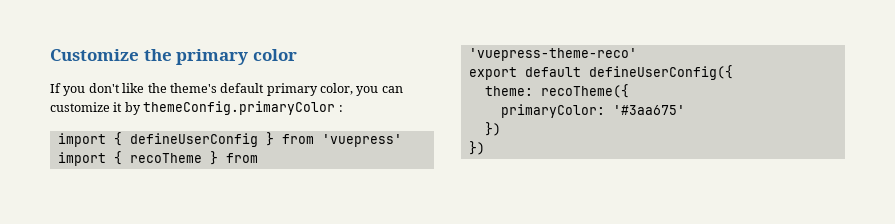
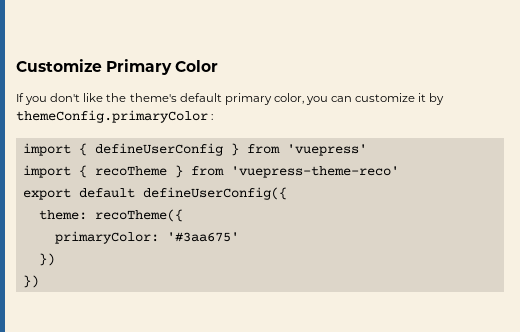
[143,49,297,65] the primary color -> [106,59,219,75] Primary Color

